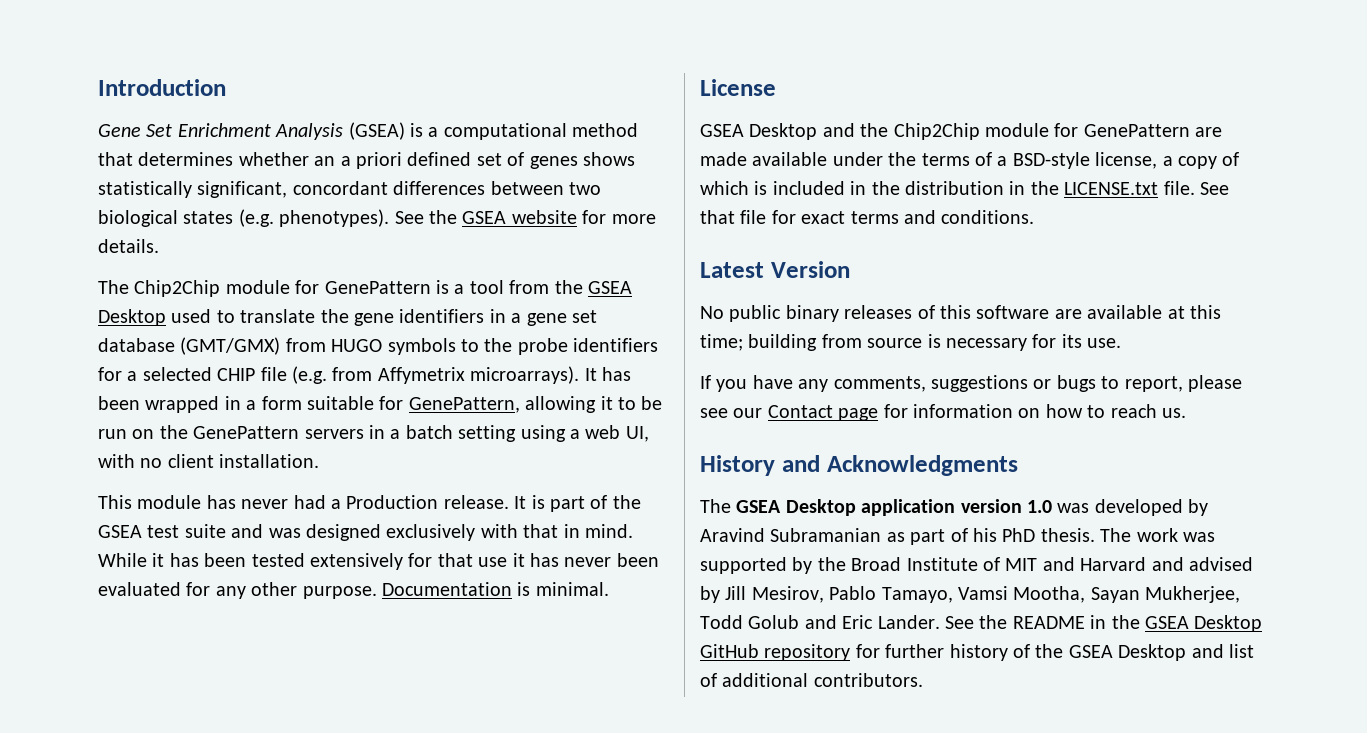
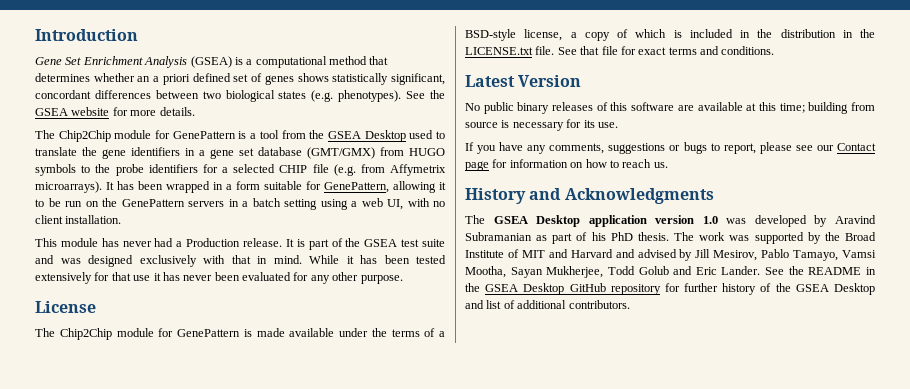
[382,582,609,596] [700,79,776,96] [700,123,1223,140] Documentation is minimal. // License // GSEA Desktop and the Chip2Chip module for GenePattern are -> [35,301,96,313] [35,328,252,340] // License // The Chip2Chip module for GenePattern is

